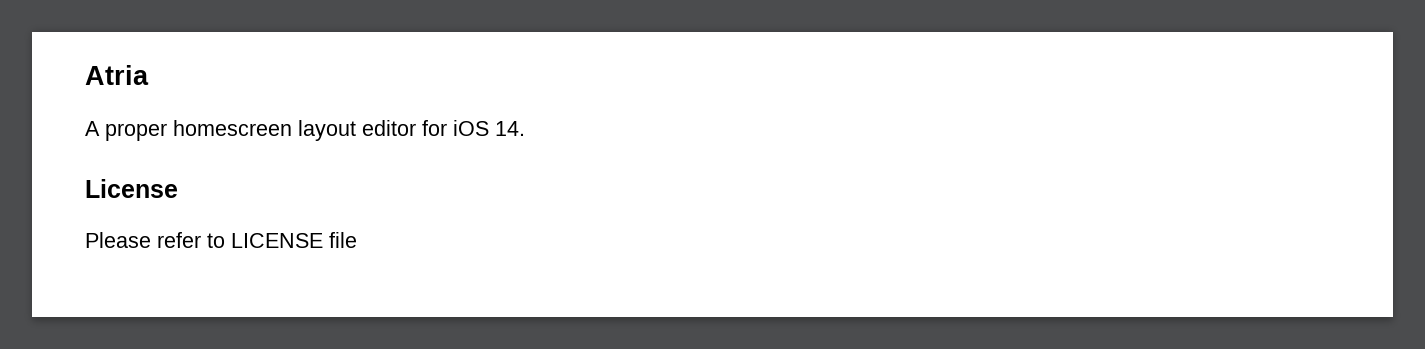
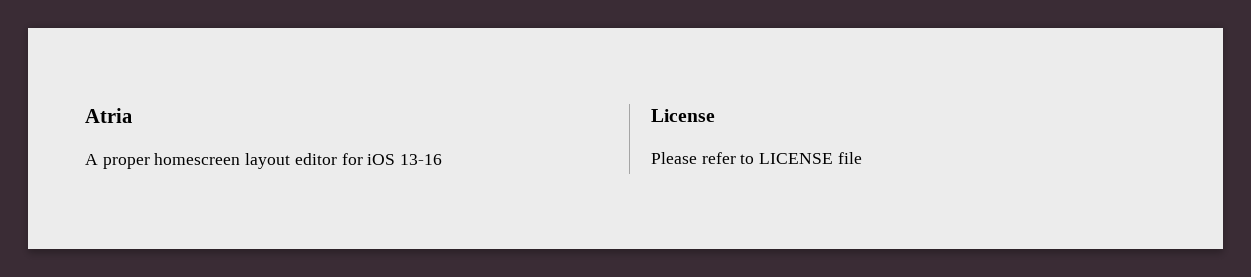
[495,121,525,136] 14. -> [400,154,443,165] 13-16

